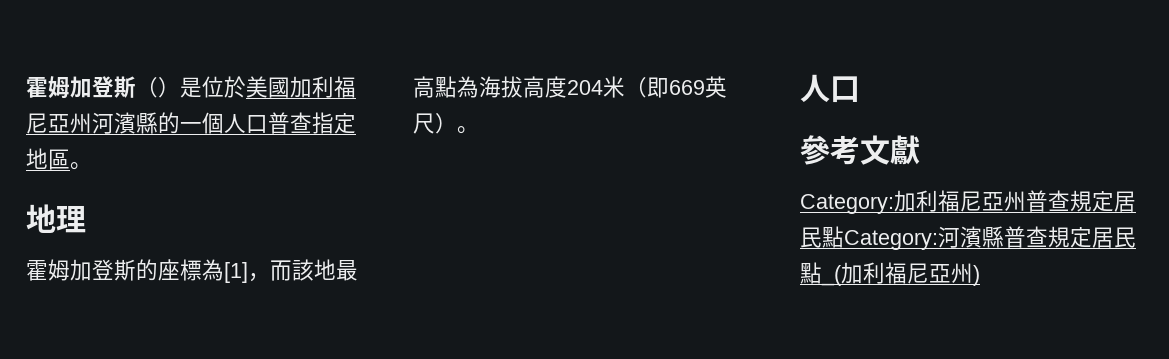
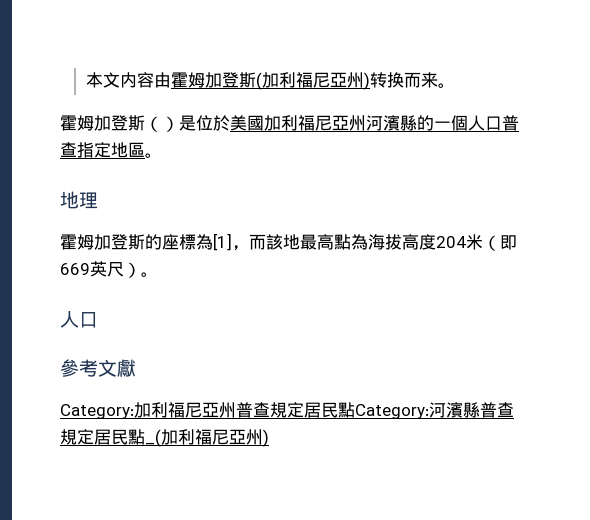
(26, 87) none -> [85,72,455,90] 本文内容由霍姆加登斯(加利福尼亞州)转换而来。 //

